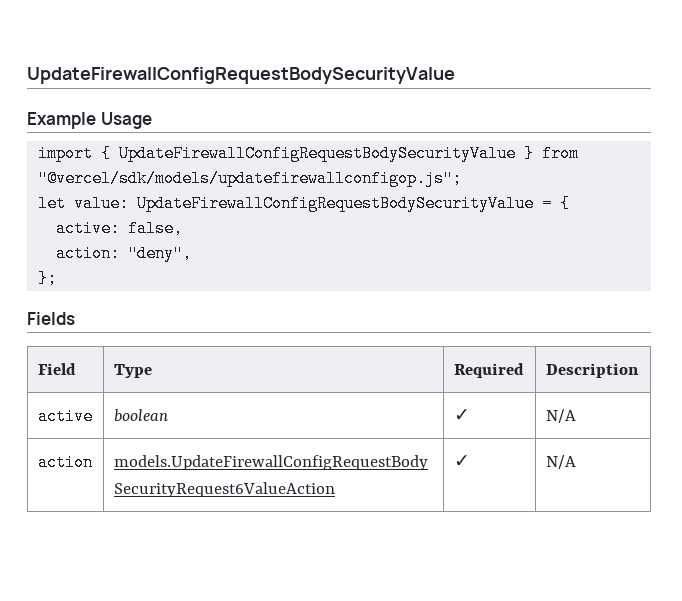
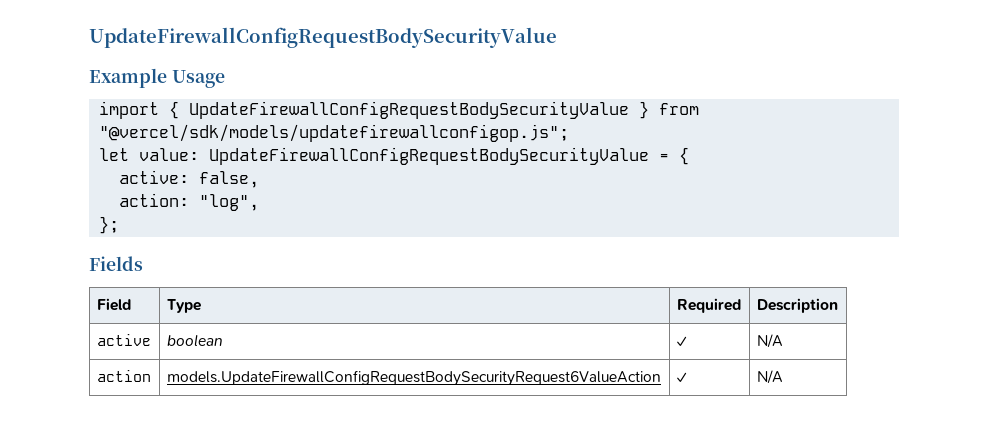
[128,245,193,262] "deny", -> [199,194,260,211] "log",

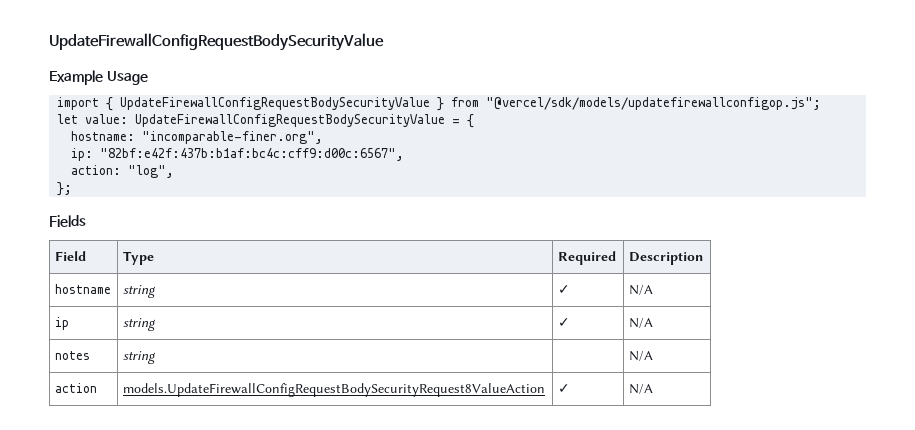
[119,170,260,188] active: false, -> [71,131,324,144] [71,148,405,161] hostname: "incomparable-finer.org", // ip: "82bf:e42f:437b:b1af:bc4c:cff9:d00c:6567",
[96,334,151,346] [166,334,223,347] [676,336,687,347] [756,334,783,348] [96,370,151,382] [166,370,661,386] [676,372,687,383] [756,370,783,384] active | boolean | ✓ | N/A // action | models.UpdateFirewallConfigRequestBodySecurityRequest6ValueAction | ✓ | N/A -> [54,284,111,294] [122,285,156,298] [557,285,570,294] [628,285,653,295] [54,317,69,330] [122,318,156,331] [557,318,570,327] [628,318,653,328] [54,351,90,360] [122,351,156,364] [628,351,653,361] [54,383,97,393] [122,383,545,397] [557,384,570,393] [628,384,653,394] hostname | string | ✓ | N/A // ip | string | ✓ | N/A // notes | string | | N/A // action | models.UpdateFirewallConfigRequestBodySecurityRequest8ValueAction | ✓ | N/A

